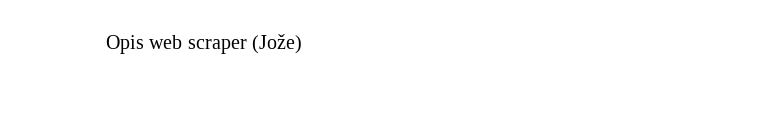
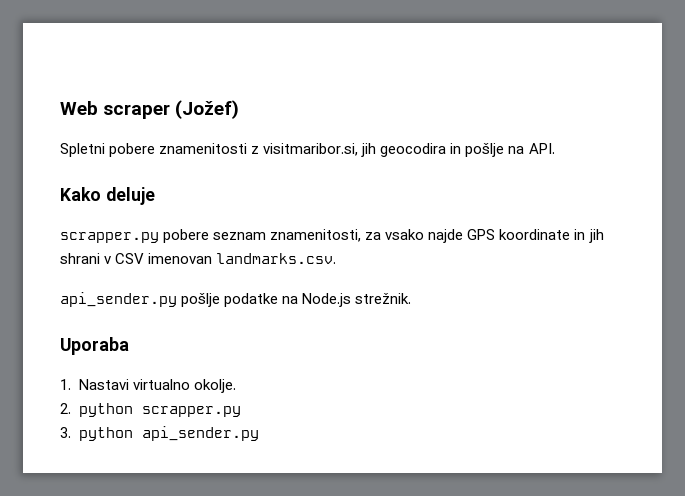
[106,34,303,54] Opis web scraper (Jože) -> [60,100,240,119] [60,143,555,157] [60,187,155,205] [60,229,604,243] [60,253,337,264] [60,292,412,307] [60,337,129,355] [60,379,236,393] [60,403,241,417] [60,426,259,441] Web scraper (Jožef) // Spletni pobere znamenitosti z visitmaribor.si, jih geocodira in pošlje na API. // Kako deluje // scrapper.py pobere seznam znamenitosti, za vsako najde GPS koordinate in jih shrani v CSV imenovan landmarks.csv. // api_sender.py pošlje podatke na Node.js strežnik. // Uporaba // 1. Nastavi virtualno okolje. // 2. python scrapper.py // 3. python api_sender.py

